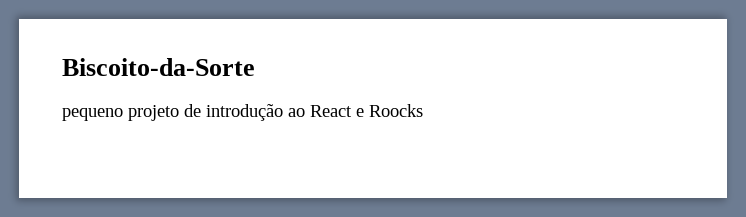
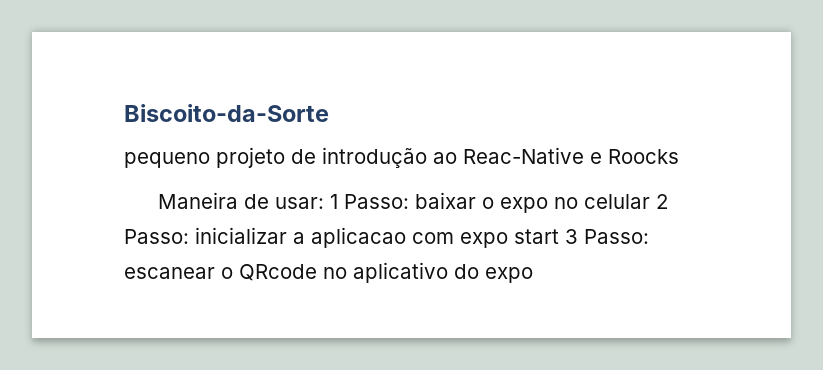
[310,105,352,117] React -> [463,147,584,164] Reac-Native
(423, 110) none -> [158,192,670,213] [124,227,649,248] [124,262,533,283] // Maneira de usar: 1 Passo: baixar o expo no celular 2 Passo: inicializar a aplicacao com expo start 3 Passo: escanear o QRcode no aplicativo do expo

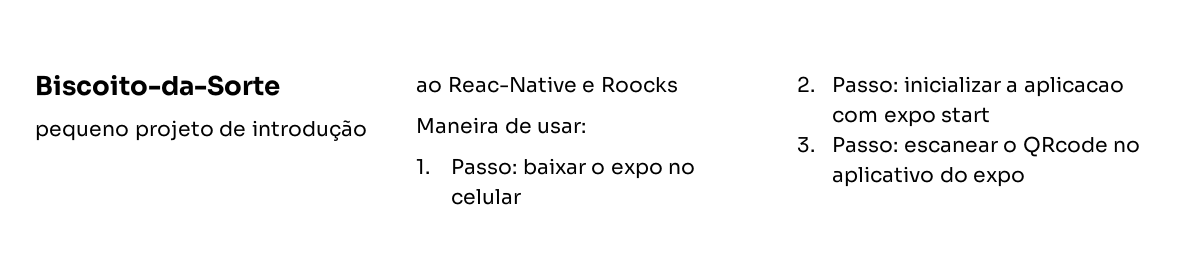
[330,194,339,209] 1 -> [416,159,430,174] // 1.
[656,194,670,209] 2 -> [797,76,815,92] // 2.
[565,229,578,244] 3 -> [797,137,815,153] // 3.

